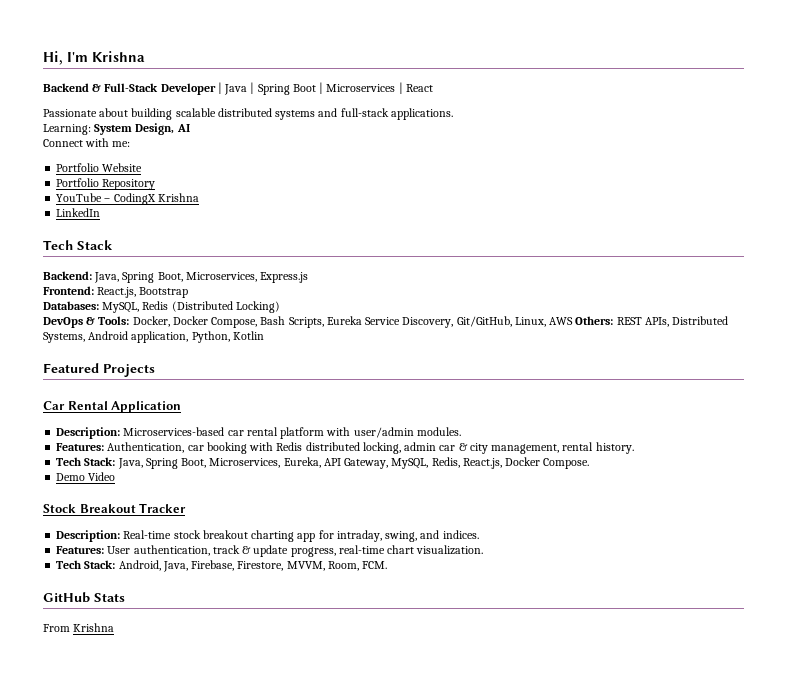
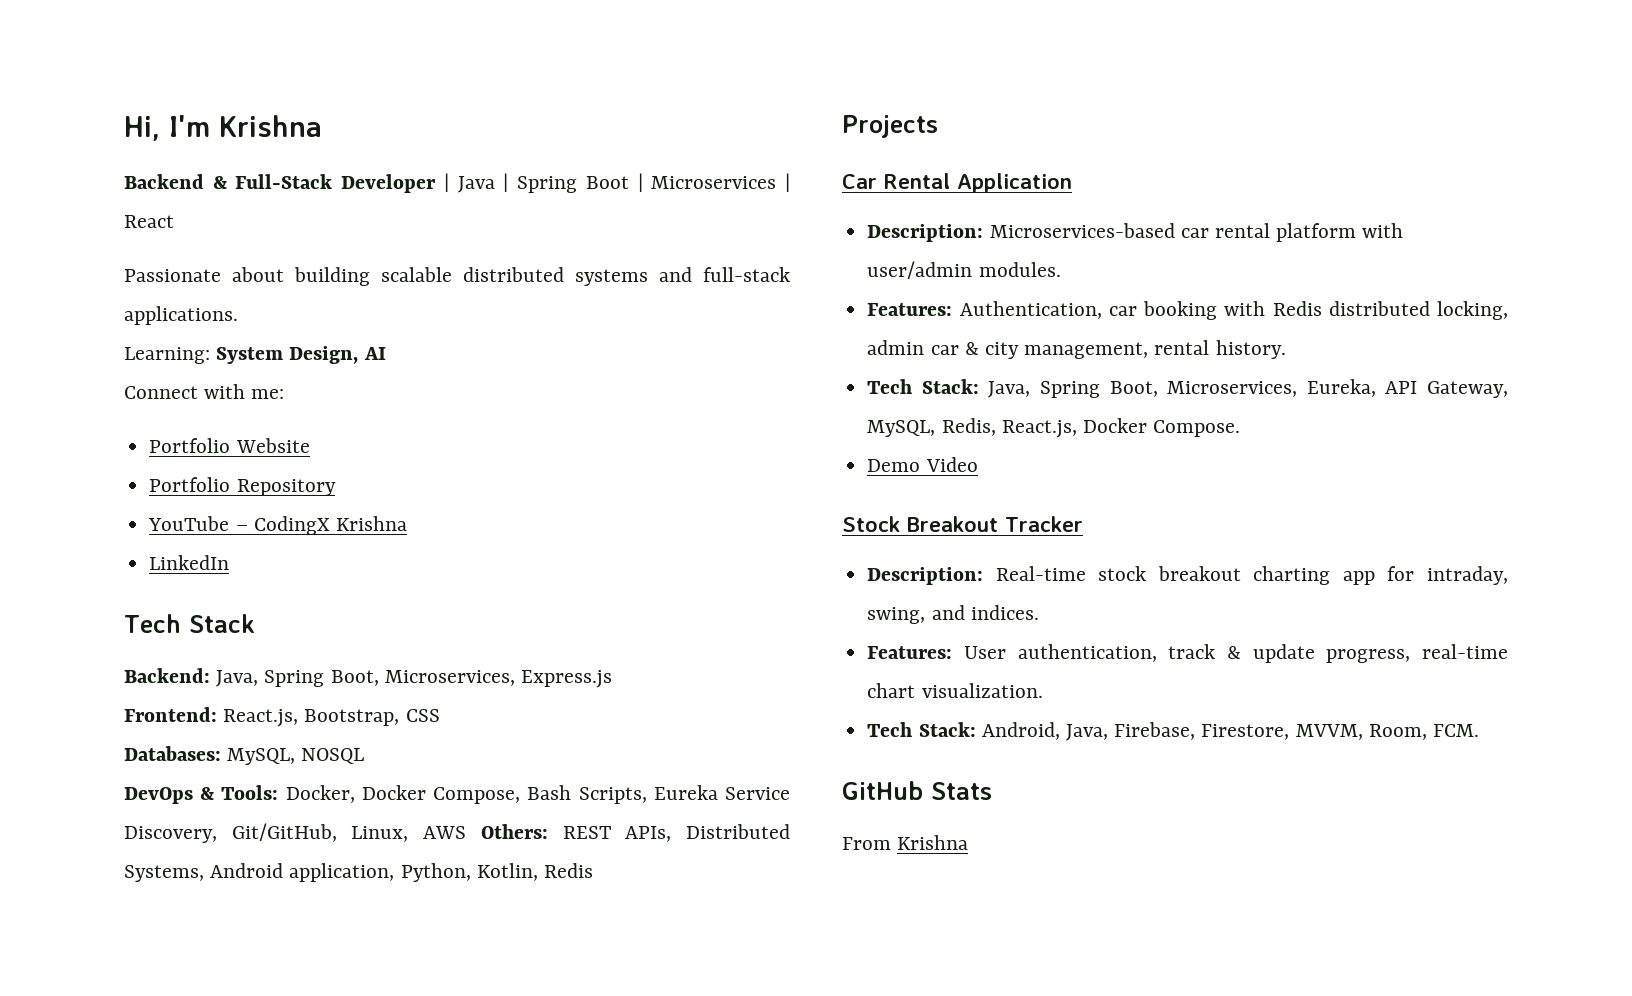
[139,287,189,298] Bootstrap -> [304,709,440,726] Bootstrap, CSS
[142,301,280,313] Redis (Distributed Locking) -> [301,748,365,764] NOSQL
[232,331,264,340] [43,363,99,373] Kotlin // Featured -> [476,863,594,881] Kotlin, Redis //

